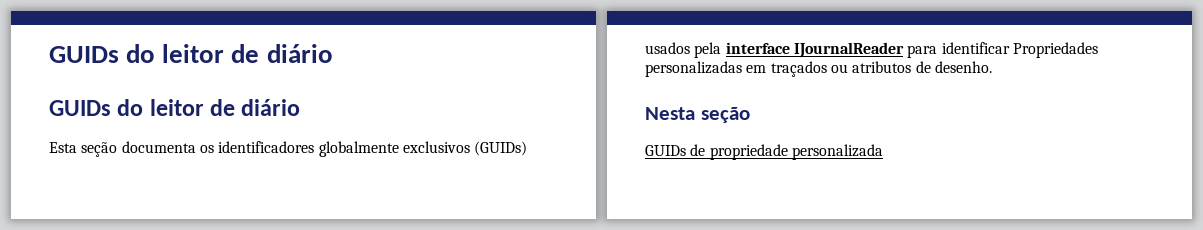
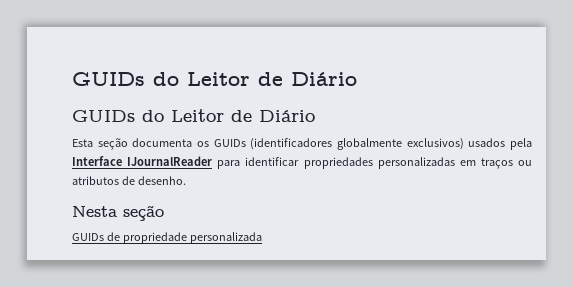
[49,44,333,63] [49,99,301,116] GUIDs do leitor de diário // GUIDs do leitor de diário -> [72,72,357,86] [72,109,315,122] GUIDs do Leitor de Diário // GUIDs do Leitor de Diário
[218,141,528,157] identificadores globalmente exclusivos (GUIDs) -> [213,138,464,150] GUIDs (identificadores globalmente exclusivos)
[725,42,790,54] interface -> [72,156,122,166] Interface
[1012,42,1098,58] Propriedades -> [303,157,373,169] propriedades
[770,61,827,77] traçados -> [480,158,513,169] traços

